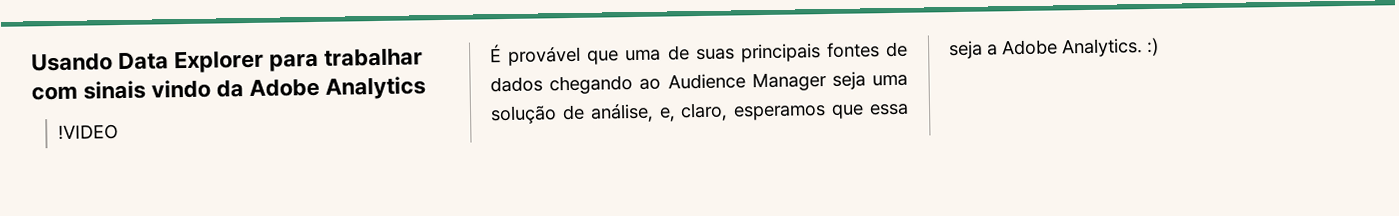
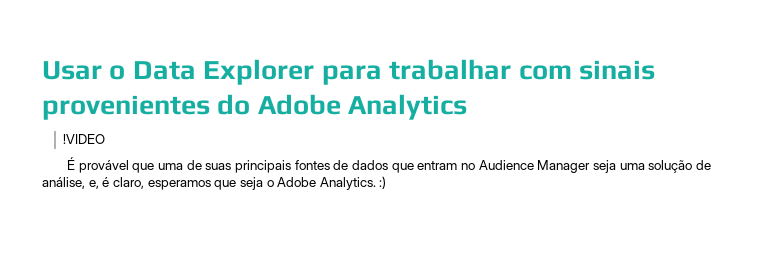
[31,53,113,72] Usando -> [42,61,126,80] Usar o
[151,79,245,99] vindo da -> [42,94,251,120] provenientes do
[549,75,662,95] chegando ao -> [391,161,475,173] que entram no
(676, 114) none -> [102,177,110,187] é
[869,103,909,116] [948,40,998,60] essa seja a -> [239,177,274,190] seja o

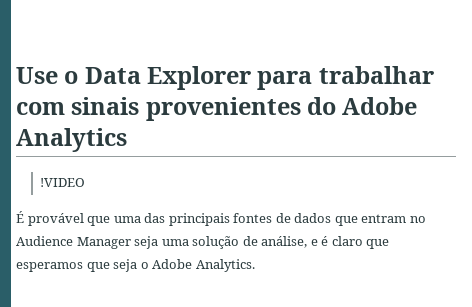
[42,61,102,80] Usar -> [16,67,58,84] Use
[186,160,232,170] de suas -> [144,213,166,223] das
[88,177,144,189] e, é claro, -> [310,236,390,249] e é claro que
[379,176,387,189] :) -> (255, 265) none

